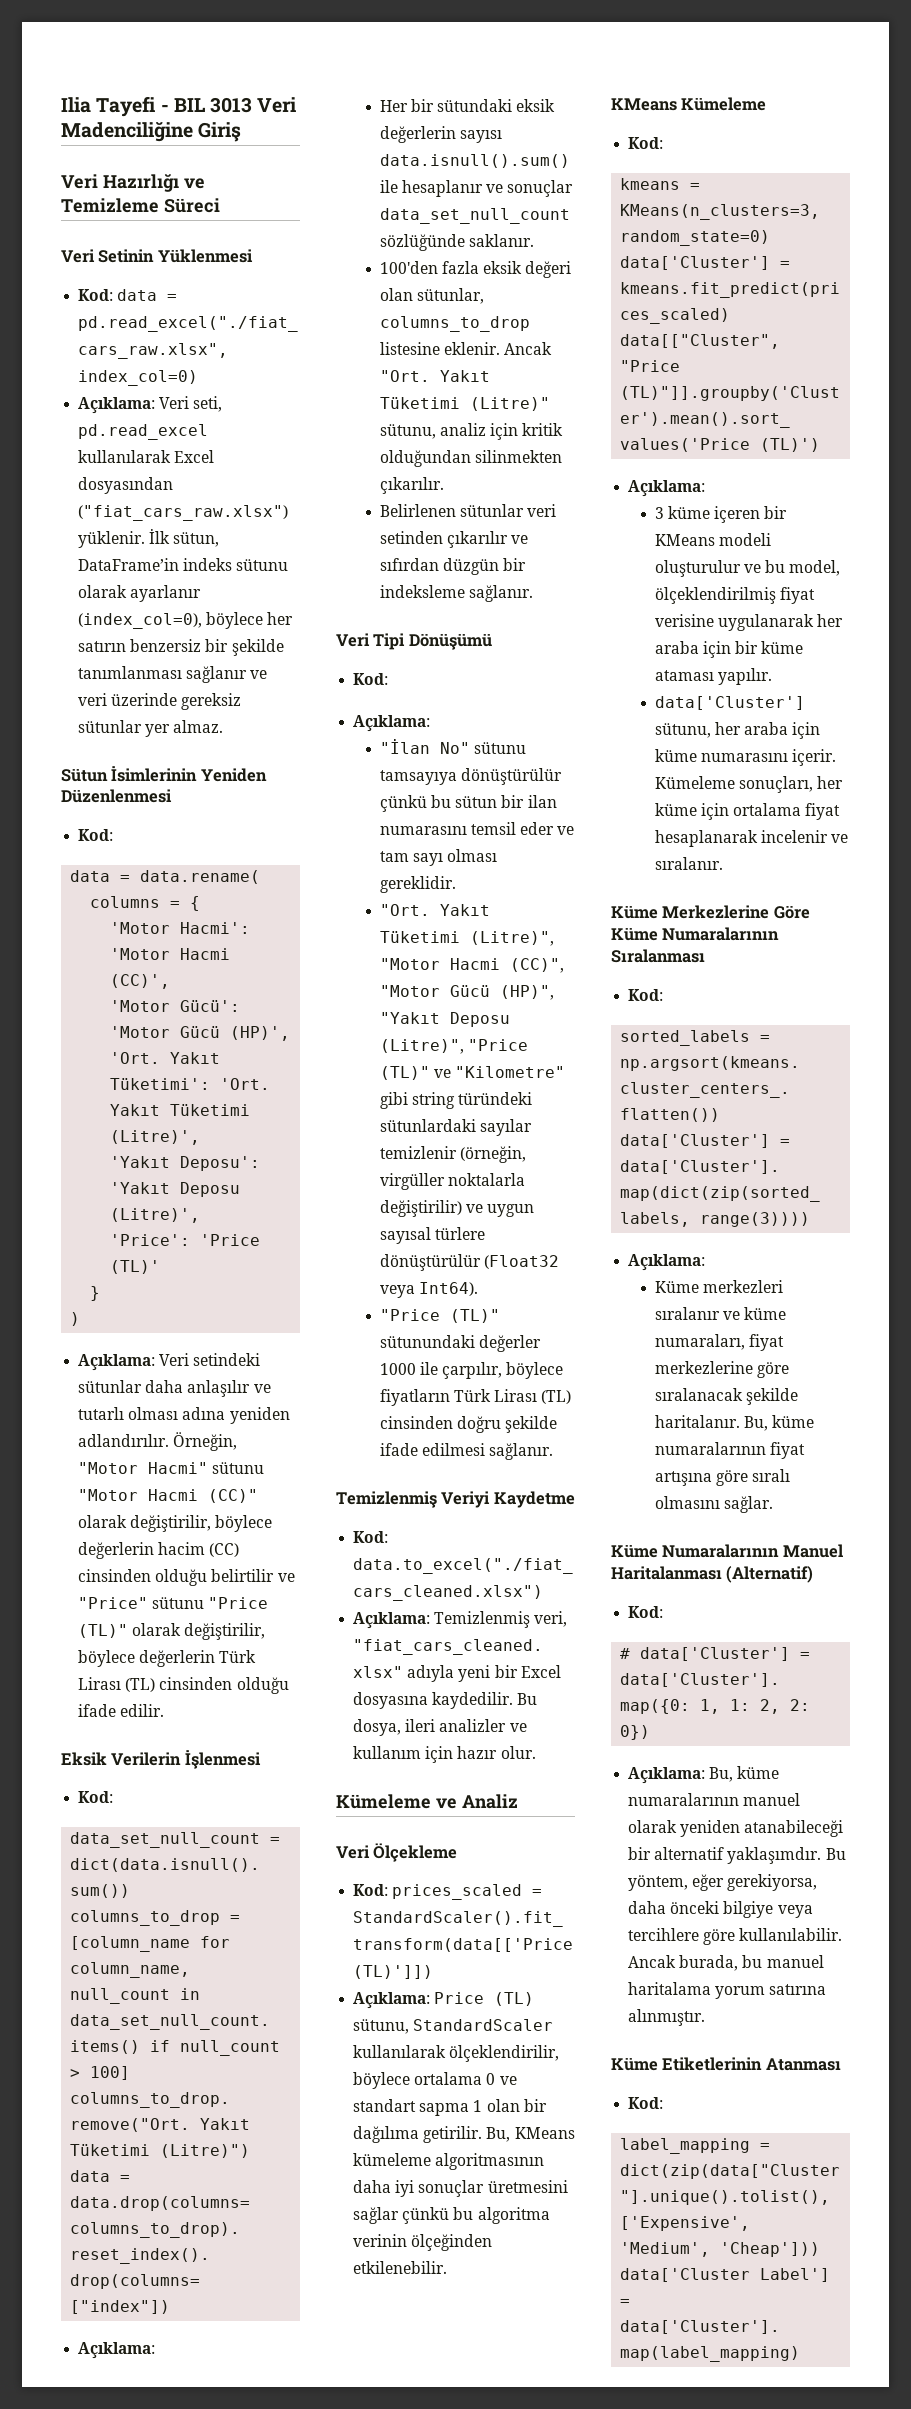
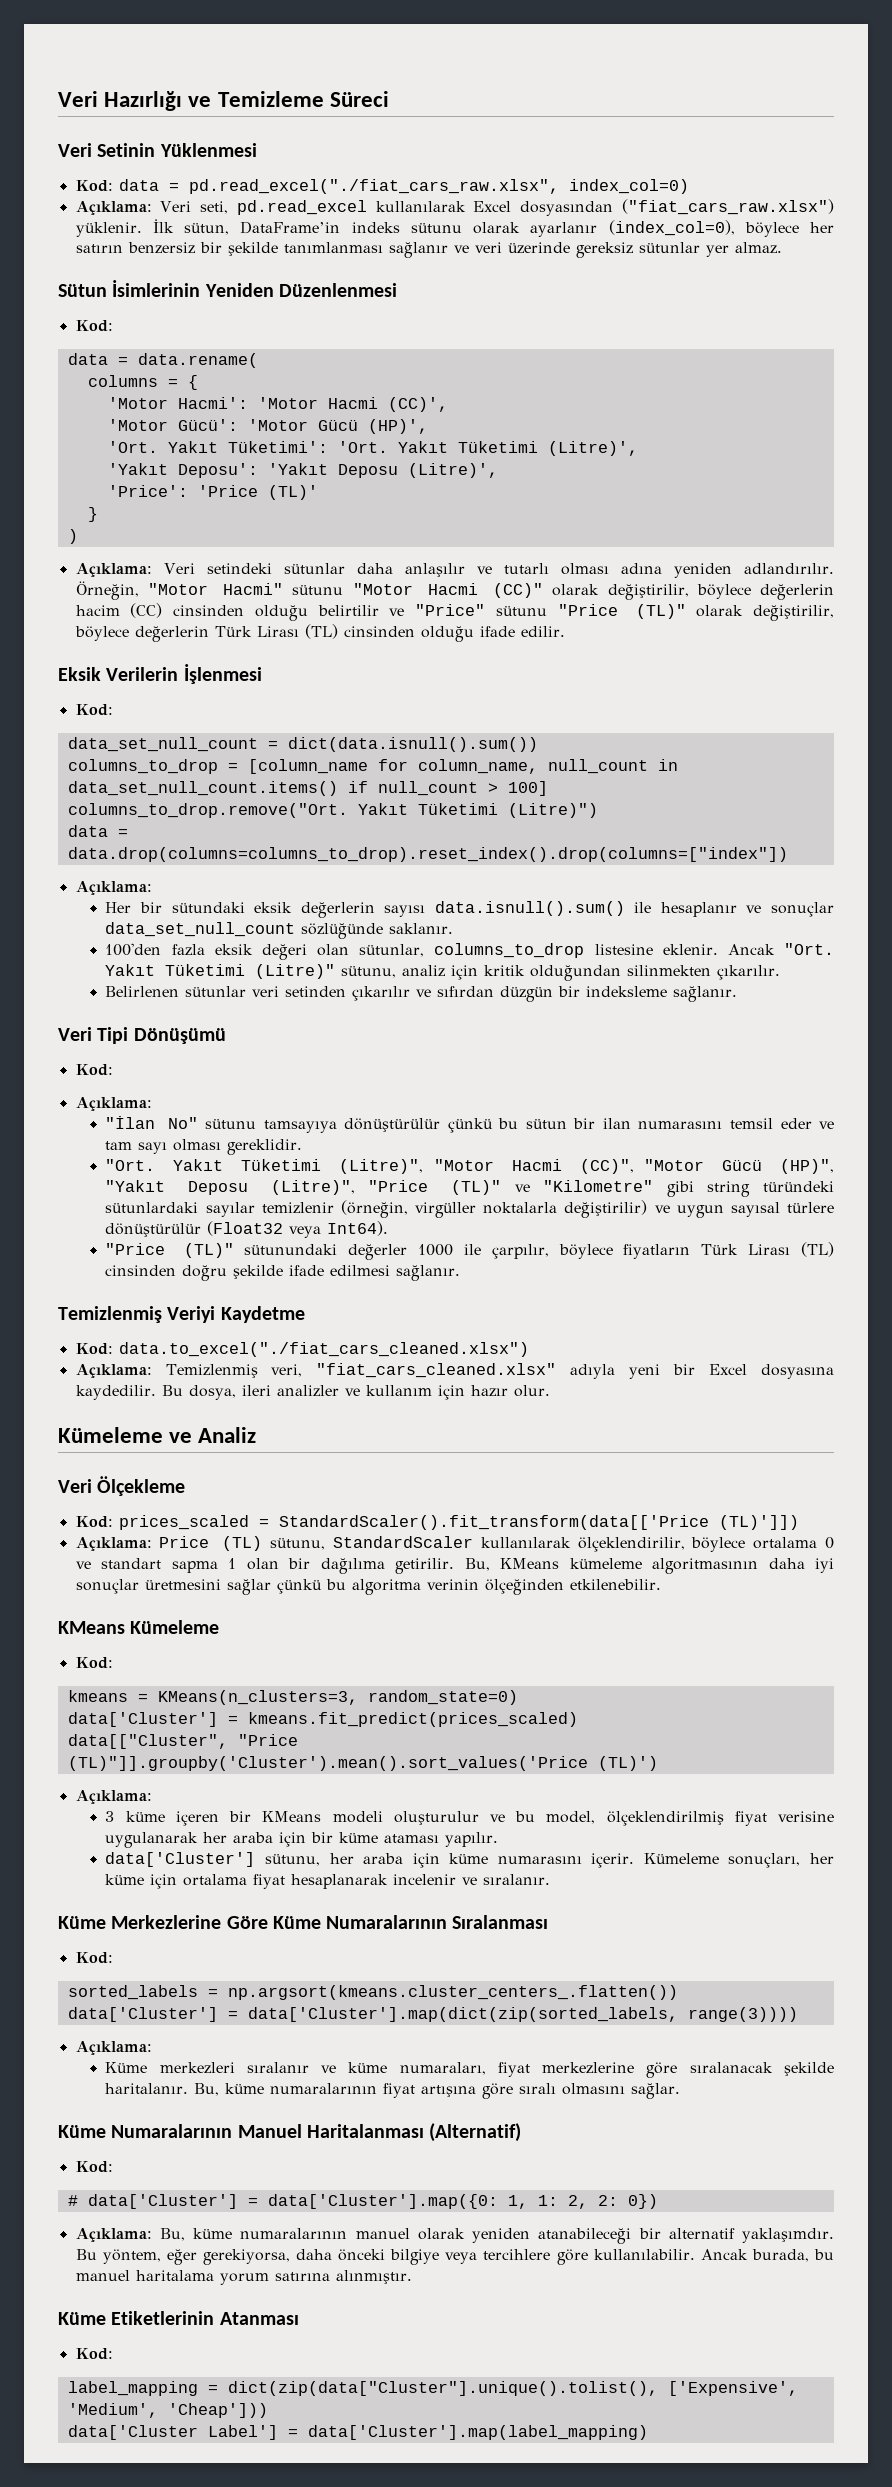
[61,96,297,117] [61,122,242,142] Ilia Tayefi - BIL 3013 Veri Madenciliğine Giriş // -> (58, 99) none

